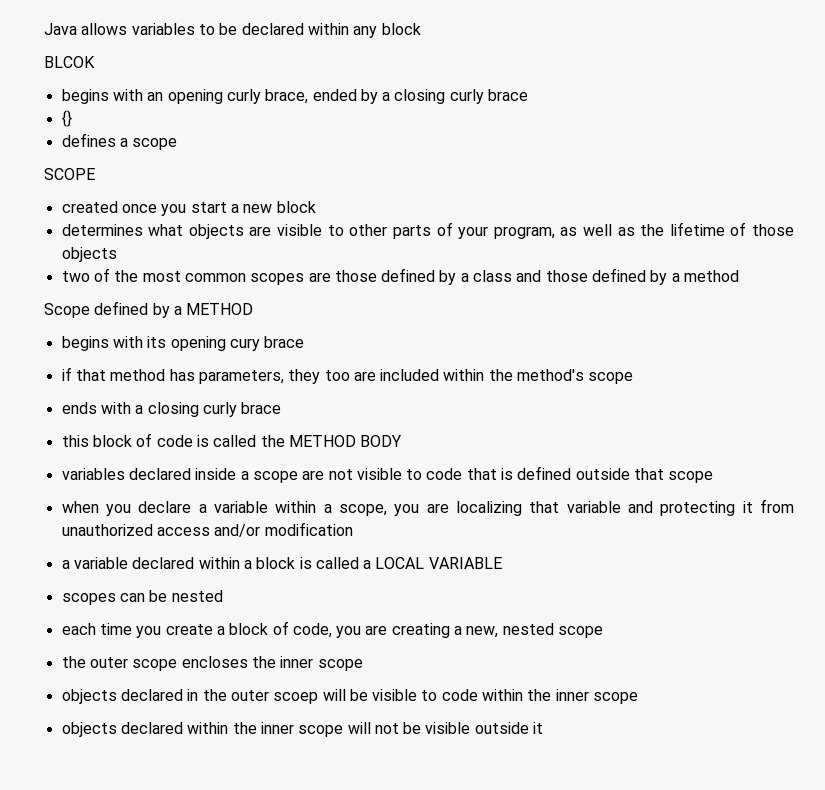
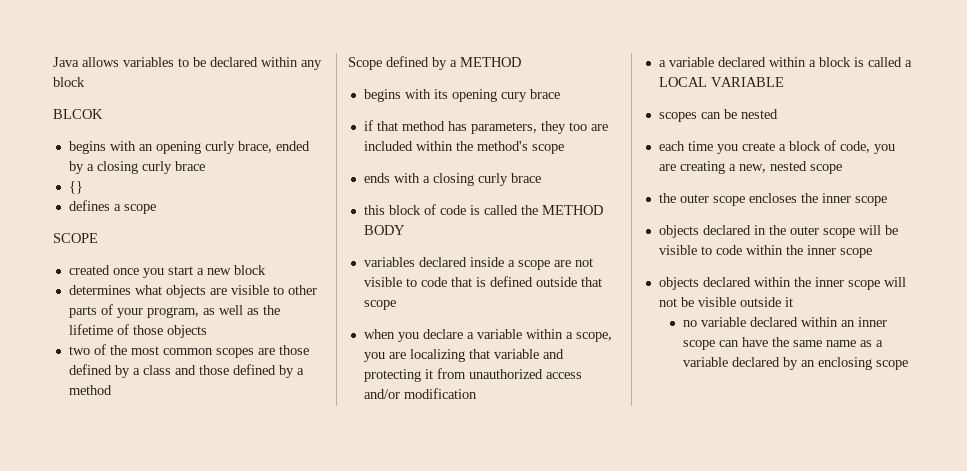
[273,692,319,704] scoep -> [822,228,855,238] scope
(544, 728) none -> [683,317,888,327] [683,337,884,350] [683,357,909,370] // no variable declared within an inner scope can have the same name as a variable declared by an enclosing scope

